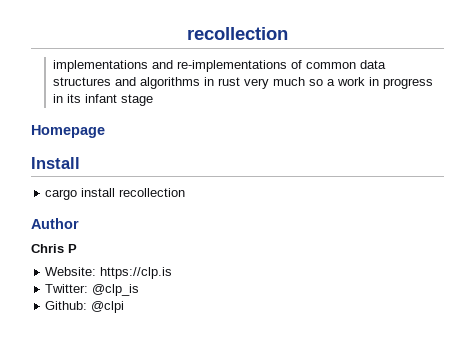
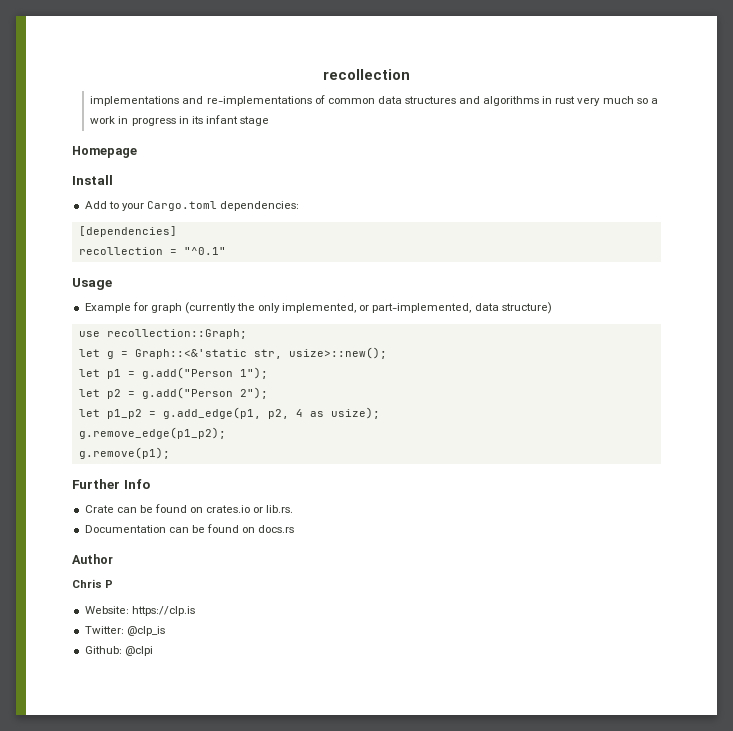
[45,188,186,200] cargo install recollection -> [84,201,300,211] [78,226,177,237] [78,247,226,255] [72,278,112,290] [84,302,552,314] [78,329,247,339] [78,347,387,359] [78,367,268,379] [78,387,268,399] [78,407,380,419] [78,427,226,439] [78,447,170,459] [72,479,150,489] [84,504,294,513] [84,524,295,533] Add to your Cargo.toml dependencies: // [dependencies] // recollection = "^0.1" // Usage // Example for graph (currently the only implemented, or part-implemented, data structure) // use recollection::Graph; // let g = Graph::<&'static str, usize>::new(); // let p1 = g.add("Person 1"); // let p2 = g.add("Person 2"); // let p1_p2 = g.add_edge(p1, p2, 4 as usize); // g.remove_edge(p1_p2); // g.remove(p1); // Further Info // Crate can be found on crates.io or lib.rs. // Documentation can be found on docs.rs

